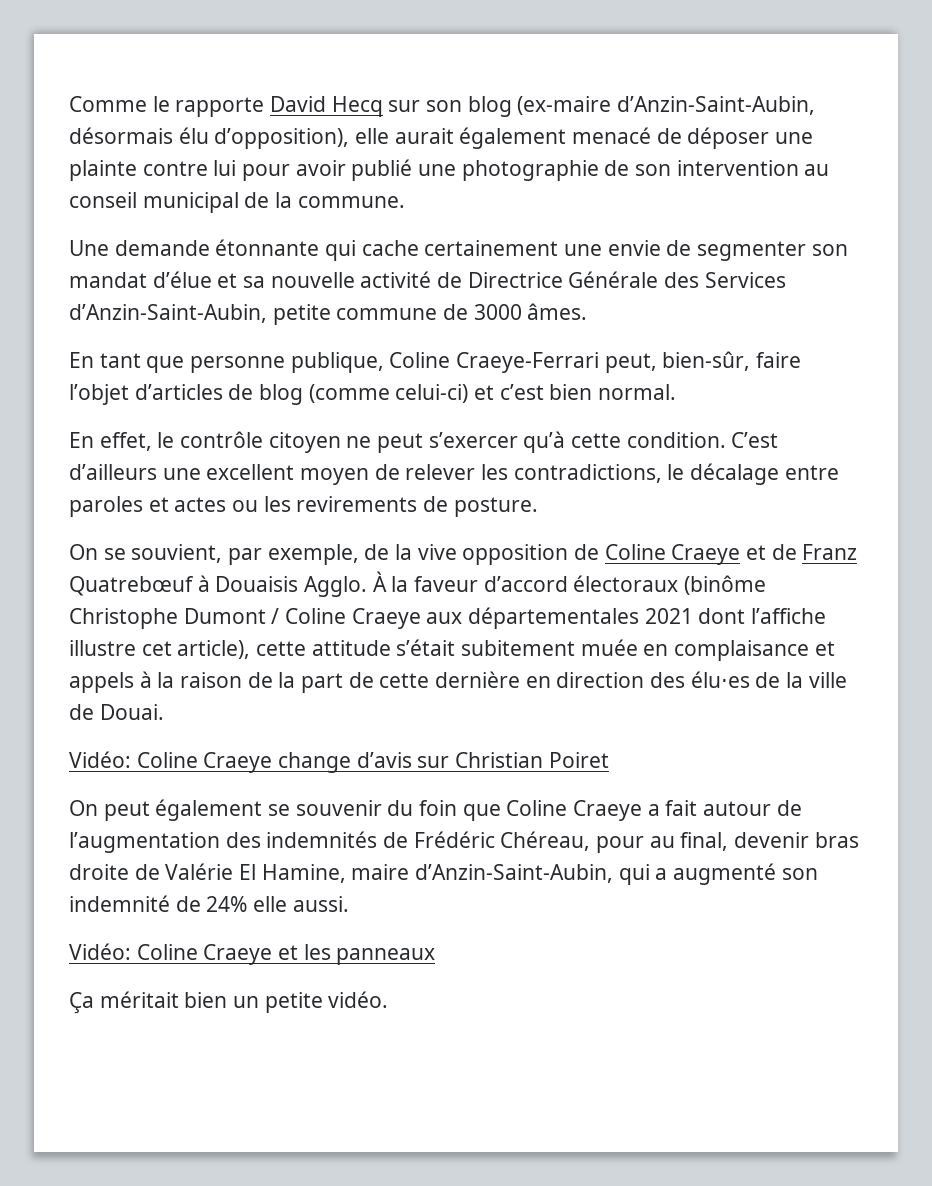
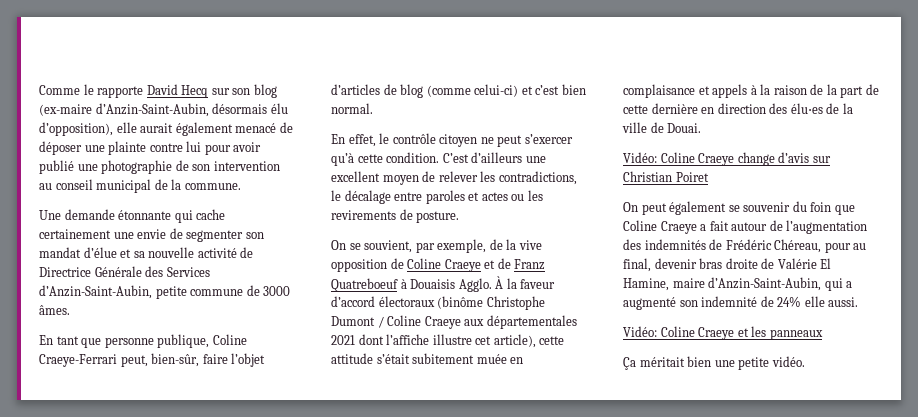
[69,576,194,596] Quatrebœuf -> [331,278,398,292] Quatreboeuf
[233,996,260,1008] un -> [714,360,735,367] une

